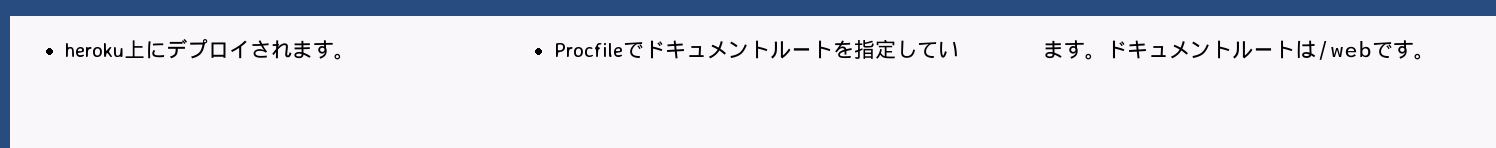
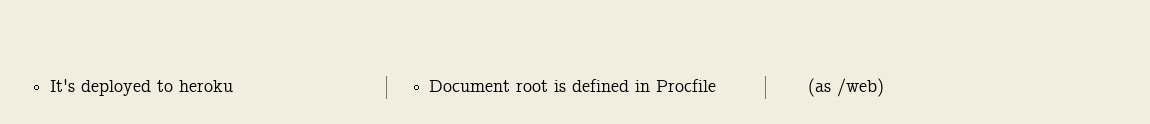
[64,38,355,60] [553,39,1435,60] heroku上にデプロイされます。 // Procfileでドキュメントルートを指定しています。ドキュメントルートは/webです。 -> [50,79,234,96] [429,78,885,97] It's deployed to heroku // Document root is defined in Procfile (as /web)

